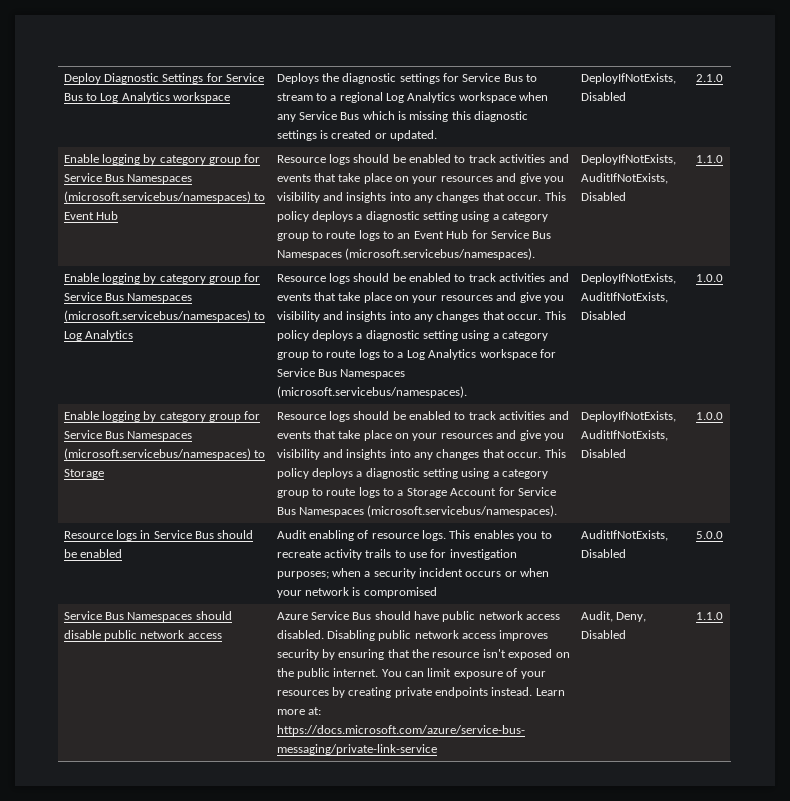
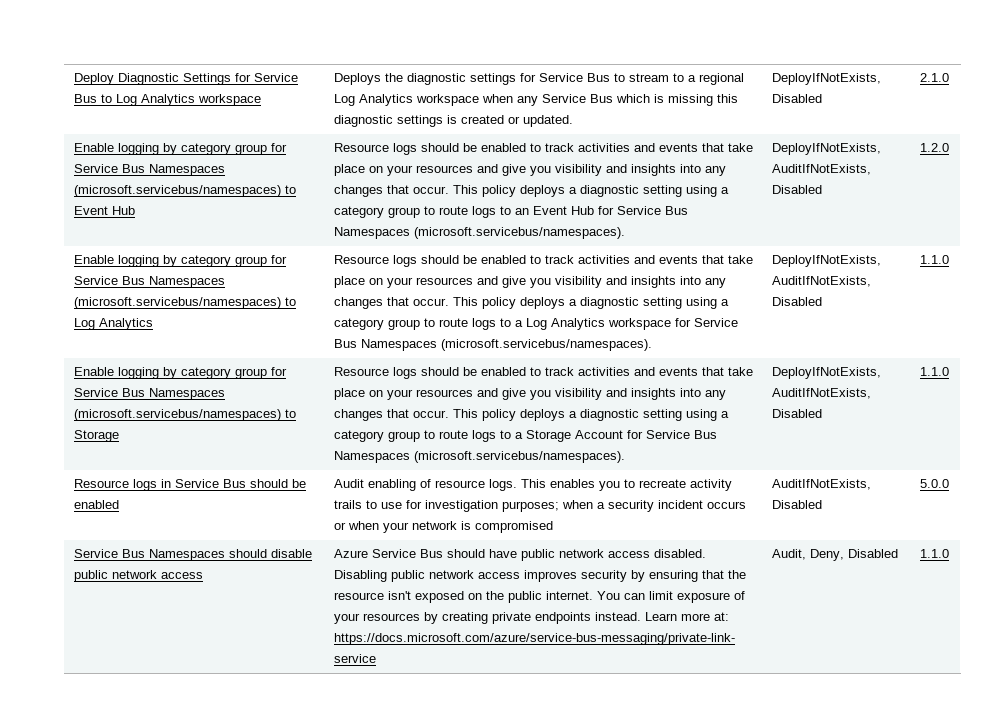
[695,155,723,163] 1.1.0 -> [919,143,949,152] 1.2.0
[695,274,723,282] 1.0.0 -> [919,255,949,264] 1.1.0
[695,412,723,420] 1.0.0 -> [919,367,949,376] 1.1.0

